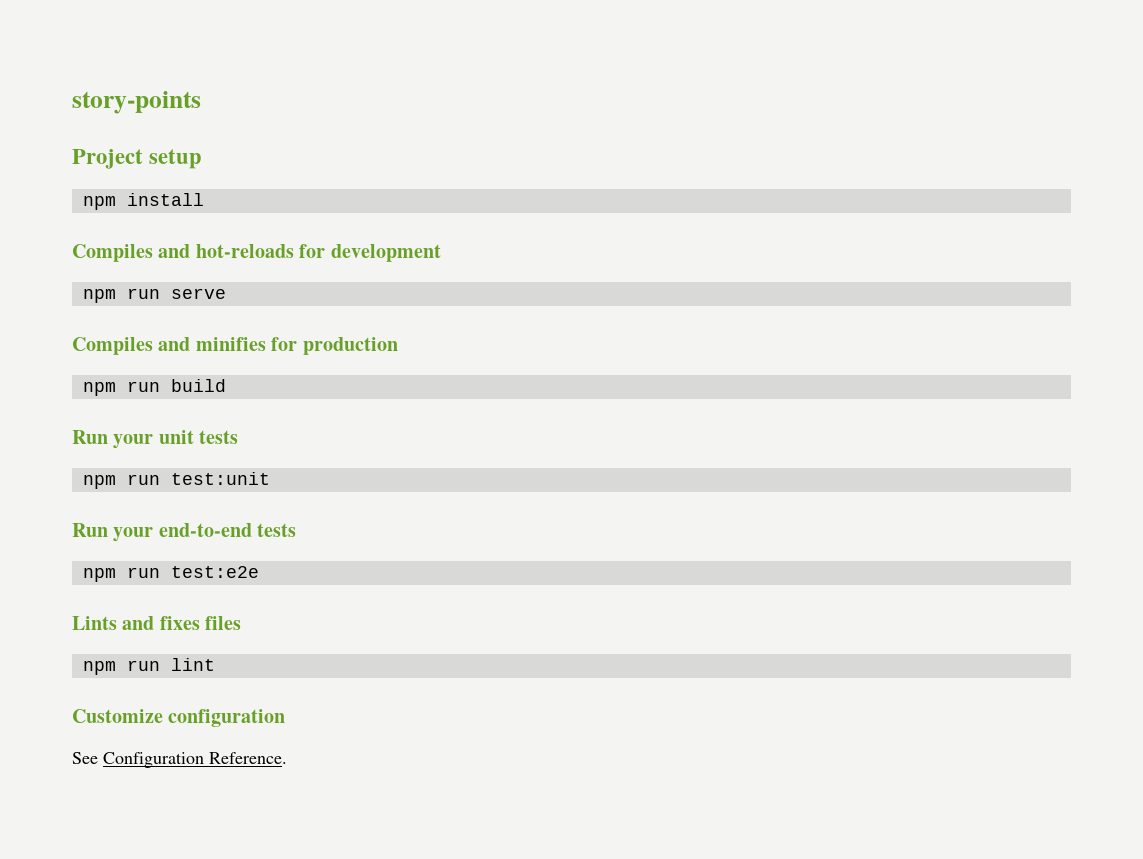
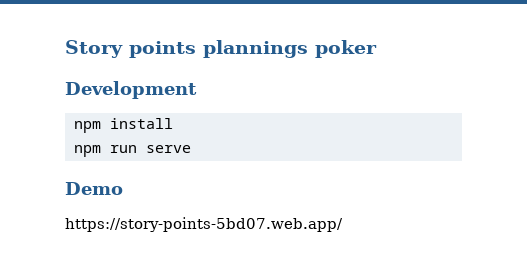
[72,91,201,114] [72,149,203,169] [82,193,204,210] [72,244,441,262] [82,288,226,303] [72,337,398,355] [82,379,226,396] [72,430,239,449] [82,472,270,489] [72,523,297,542] [82,566,259,582] [72,616,242,630] [82,658,215,675] [72,709,286,727] [72,752,287,768] story-points // Project setup // npm install // Compiles and hot-reloads for development // npm run serve // Compiles and minifies for production // npm run build // Run your unit tests // npm run test:unit // Run your end-to-end tests // npm run test:e2e // Lints and fixes files // npm run lint // Customize configuration // See Configuration Reference. -> [65,40,377,58] [65,81,197,99] [74,118,173,133] [74,145,191,157] [65,182,123,195] [65,217,343,232] Story points plannings poker // Development // npm install // npm run serve // Demo // https://story-points-5bd07.web.app/

